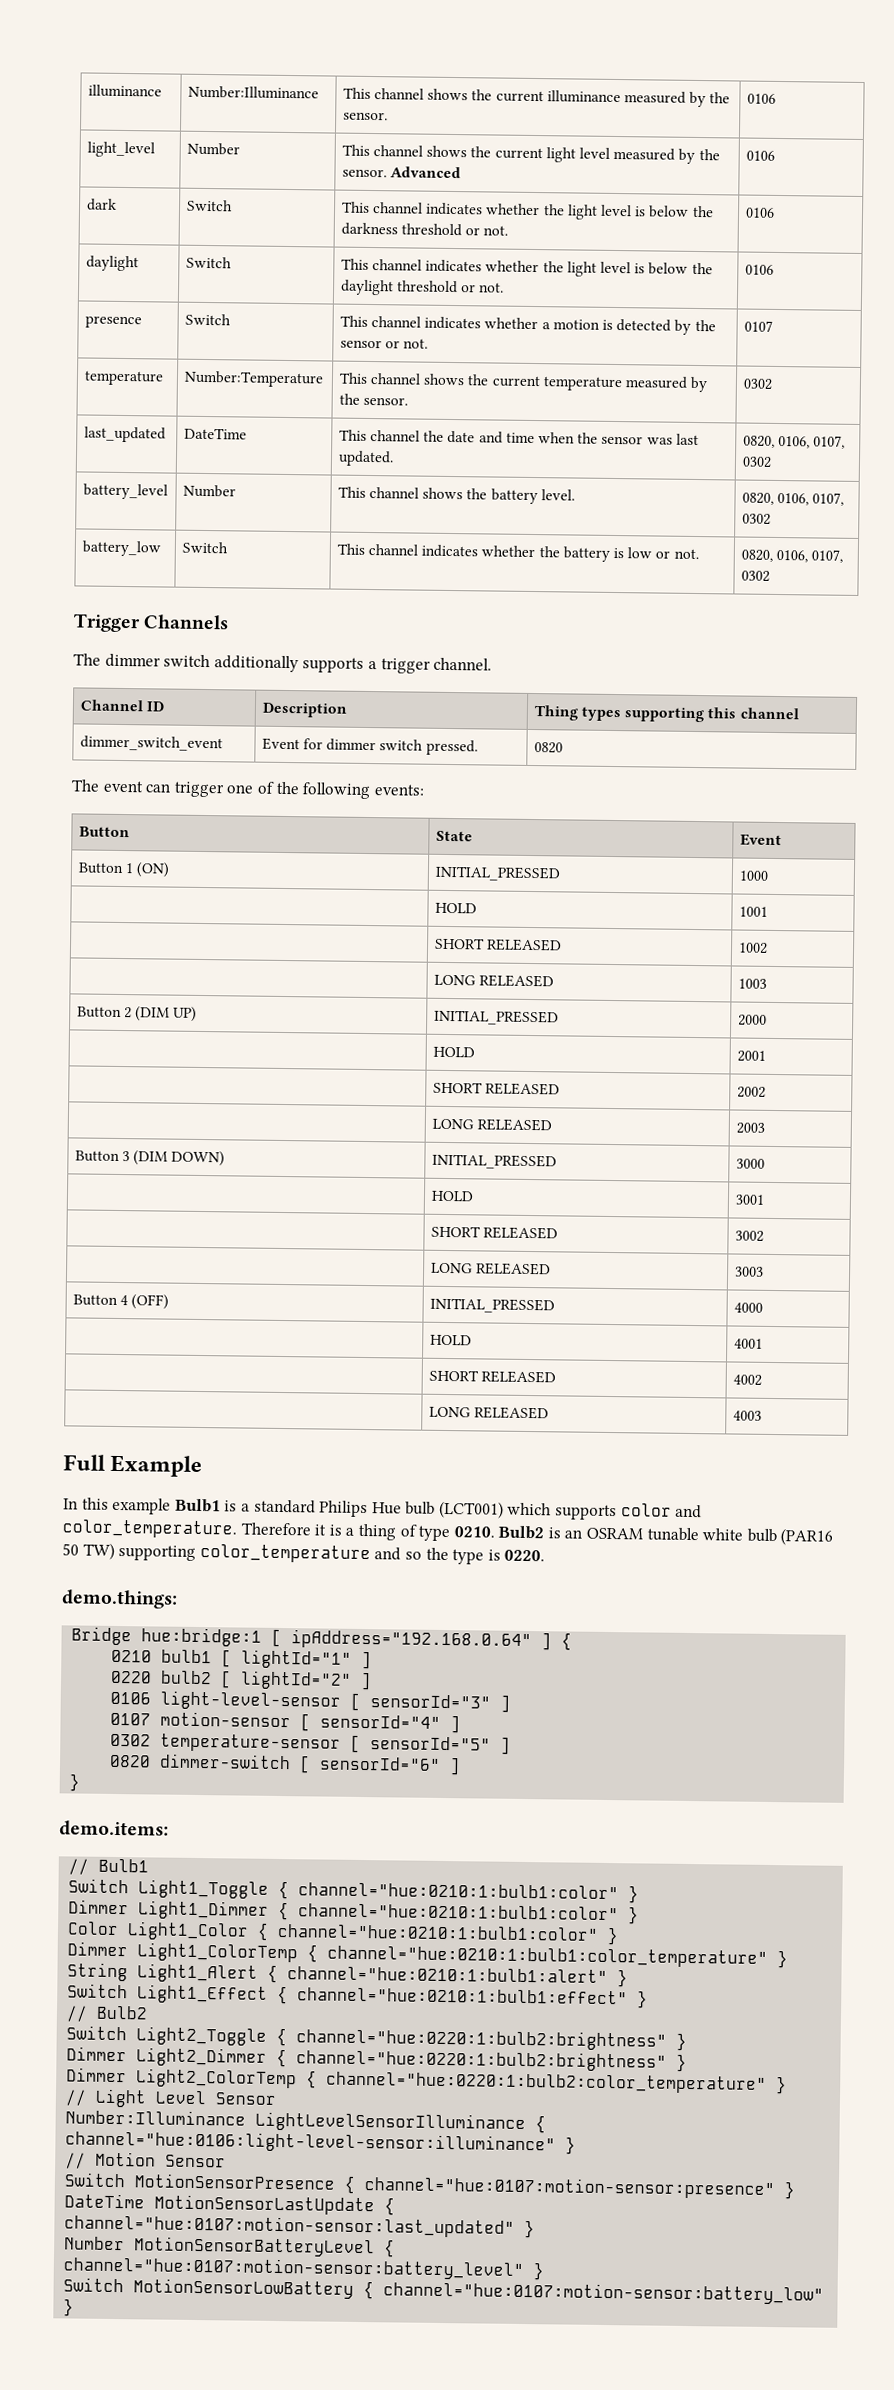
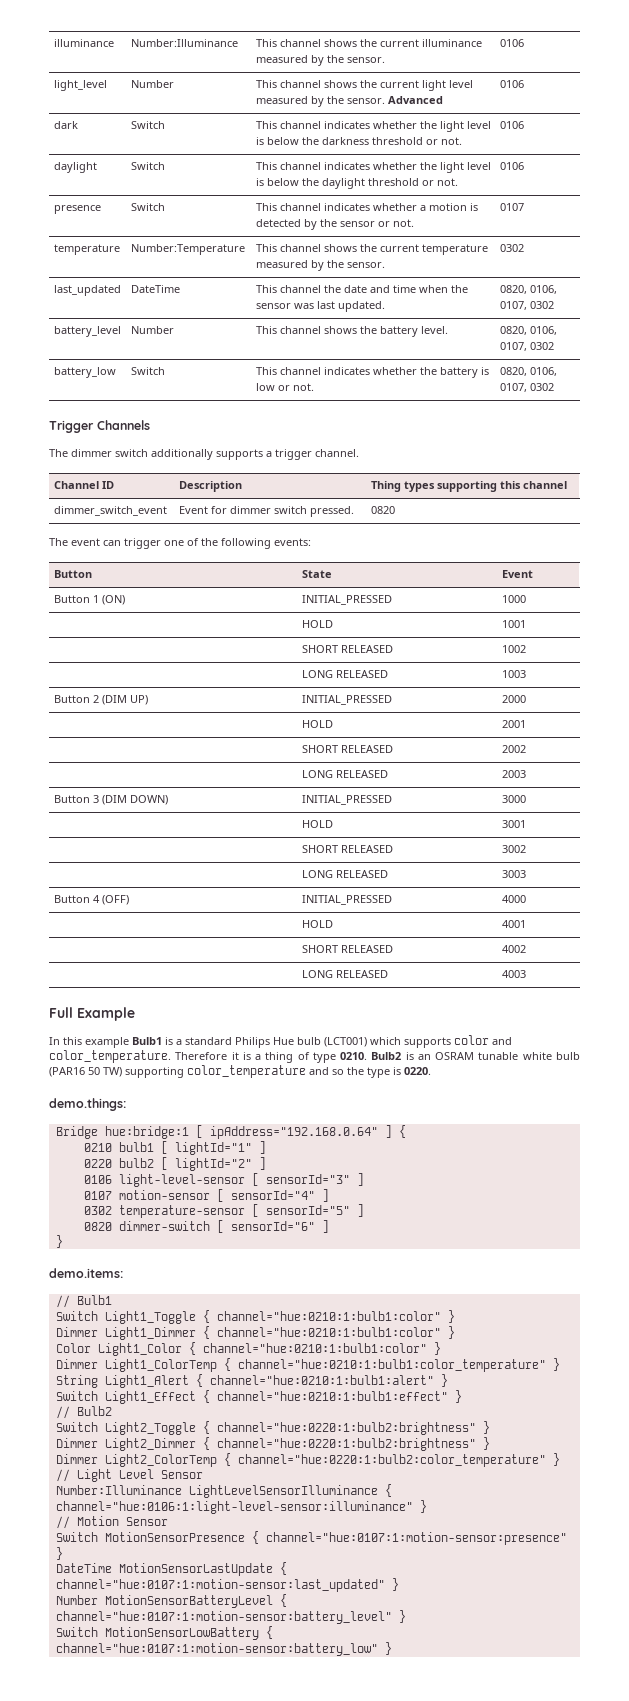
[65,2130,557,2155] channel="hue:0106:light-level-sensor:illuminance" -> [55,1501,413,1514] channel="hue:0106:1:light-level-sensor:illuminance"
[364,2176,776,2200] channel="hue:0107:motion-sensor:presence" -> [265,1532,567,1545] channel="hue:0107:1:motion-sensor:presence"
[64,2214,516,2238] channel="hue:0107:motion-sensor:last_updated" -> [55,1579,385,1592] channel="hue:0107:1:motion-sensor:last_updated"
[63,2256,525,2281] channel="hue:0107:motion-sensor:battery_level" -> [55,1611,392,1624] channel="hue:0107:1:motion-sensor:battery_level"
[383,2281,825,2305] channel="hue:0107:motion-sensor:battery_low" -> [55,1643,378,1656] channel="hue:0107:1:motion-sensor:battery_low"

